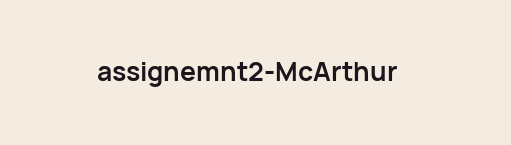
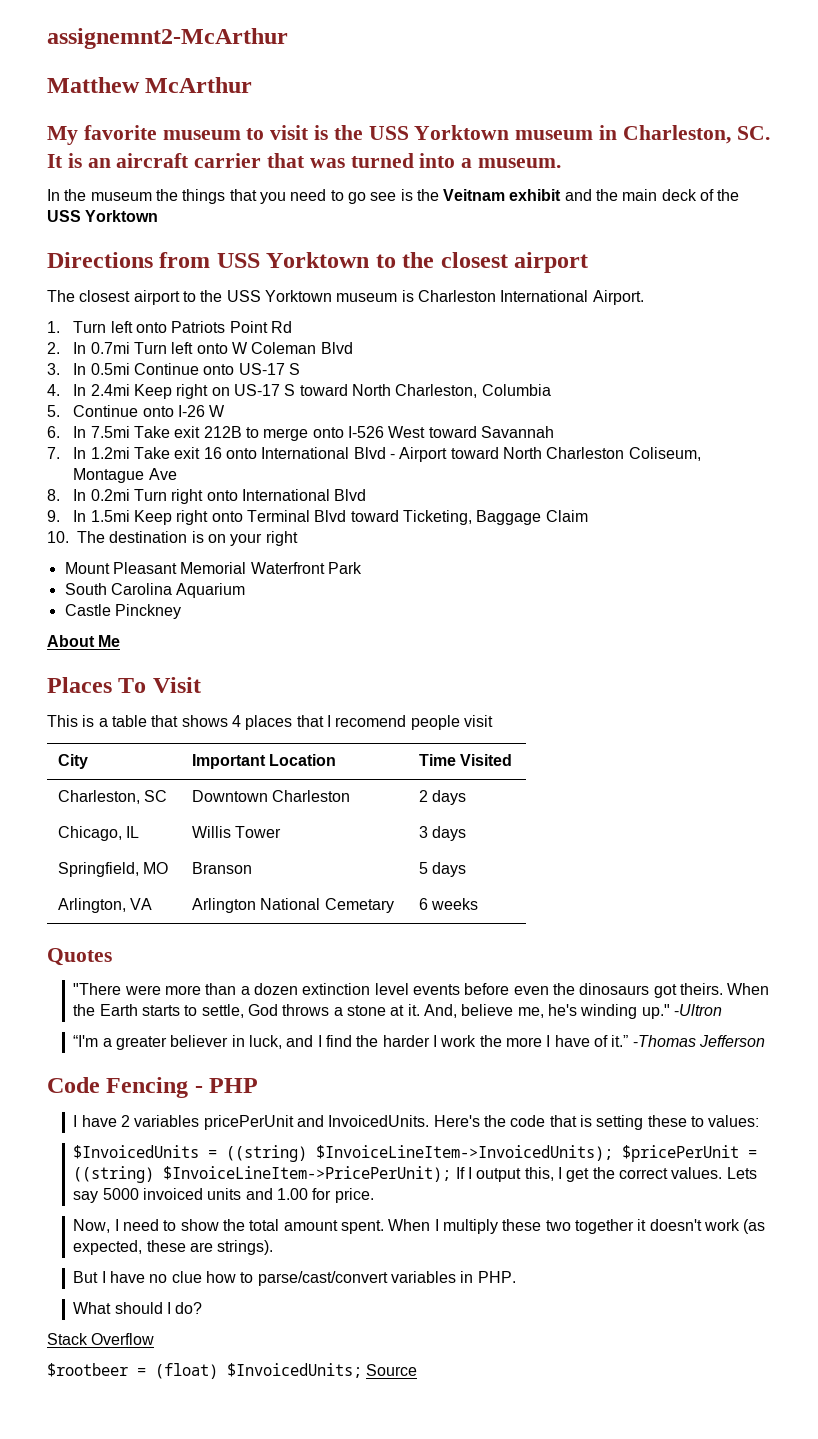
(398, 74) none -> [47,77,253,93] [47,125,770,145] [47,153,562,168] [47,189,740,204] [47,210,159,222] [47,252,589,273] [47,290,644,305] [47,321,293,333] [47,342,353,354] [47,363,301,375] [47,384,551,399] [47,405,226,417] [47,426,554,441] [47,447,701,462] [73,468,177,483] [47,489,367,504] [47,510,588,525] [47,531,298,546] [64,562,362,574] [64,583,246,598] [64,604,181,619] [47,635,121,647] [47,677,201,693] [47,715,493,730] [57,754,88,769] [191,754,337,769] [418,754,513,766] [57,790,168,804] [191,790,351,802] [418,790,467,805] [57,826,140,841] [191,826,282,838] [418,826,467,841] [57,862,169,877] [191,862,252,874] [418,862,467,877] [57,898,153,913] [191,898,394,913] [418,898,479,910] [47,948,112,966] [73,983,770,998] [73,1004,722,1019] [73,1035,765,1050] [47,1077,259,1098] [73,1115,760,1130] [73,1145,758,1162] [73,1166,757,1183] [73,1188,374,1203] [73,1219,766,1234] [73,1240,274,1255] [73,1271,516,1286] [73,1302,203,1314] [47,1333,155,1345] [47,1363,418,1379] // Matthew McArthur // My favorite museum to visit is the USS Yorktown museum in Charleston, SC. It is an aircraft carrier that was turned into a museum. // In the museum the things that you need to go see is the Veitnam exhibit and the main deck of the USS Yorktown // Directions from USS Yorktown to the closest airport // The closest airport to the USS Yorktown museum is Charleston International Airport. // 1. Turn left onto Patriots Point Rd // 2. In 0.7mi Turn left onto W Coleman Blvd // 3. In 0.5mi Continue onto US-17 S // 4. In 2.4mi Keep right on US-17 S toward North Charleston, Columbia // 5. Continue onto I-26 W // 6. In 7.5mi Take exit 212B to merge onto I-526 West toward Savannah // 7. In 1.2mi Take exit 16 onto International Blvd - Airport toward North Charleston Coliseum, Montague Ave // 8. In 0.2mi Turn right onto International Blvd // 9. In 1.5mi Keep right onto Terminal Blvd toward Ticketing, Baggage Claim // 10. The destination is on your right // Mount Pleasant Memorial Waterfront Park // South Carolina Aquarium // Castle Pinckney // About Me // Places To Visit // This is a table that shows 4 places that I recomend people visit // City | Important Location | Time Visited // Charleston, SC | Downtown Charleston | 2 days // Chicago, IL | Willis Tower | 3 days // Springfield, MO | Branson | 5 days // Arlington, VA | Arlington National Cemetary | 6 weeks // Quotes // "There were more than a dozen extinction level events before even the dinosaurs got theirs. When the Earth starts to settle, God throws a stone at it. And, believe me, he's winding up." -Ultron // “I'm a greater believer in luck, and I find the harder I work the more I have of it.” -Thomas Jefferson // Code Fencing - PHP // I have 2 variables pricePerUnit and InvoicedUnits. Here's the code that is setting these to values: // $InvoicedUnits = ((string) $InvoiceLineItem->InvoicedUnits); $pricePerUnit = ((string) $InvoiceLineItem->PricePerUnit); If I output this, I get the correct values. Lets say 5000 invoiced units and 1.00 for price. // Now, I need to show the total amount spent. When I multiply these two together it doesn't work (as expected, these are strings). // But I have no clue how to parse/cast/convert variables in PHP. // What should I do? // Stack Overflow // $rootbeer = (float) $InvoicedUnits; Source

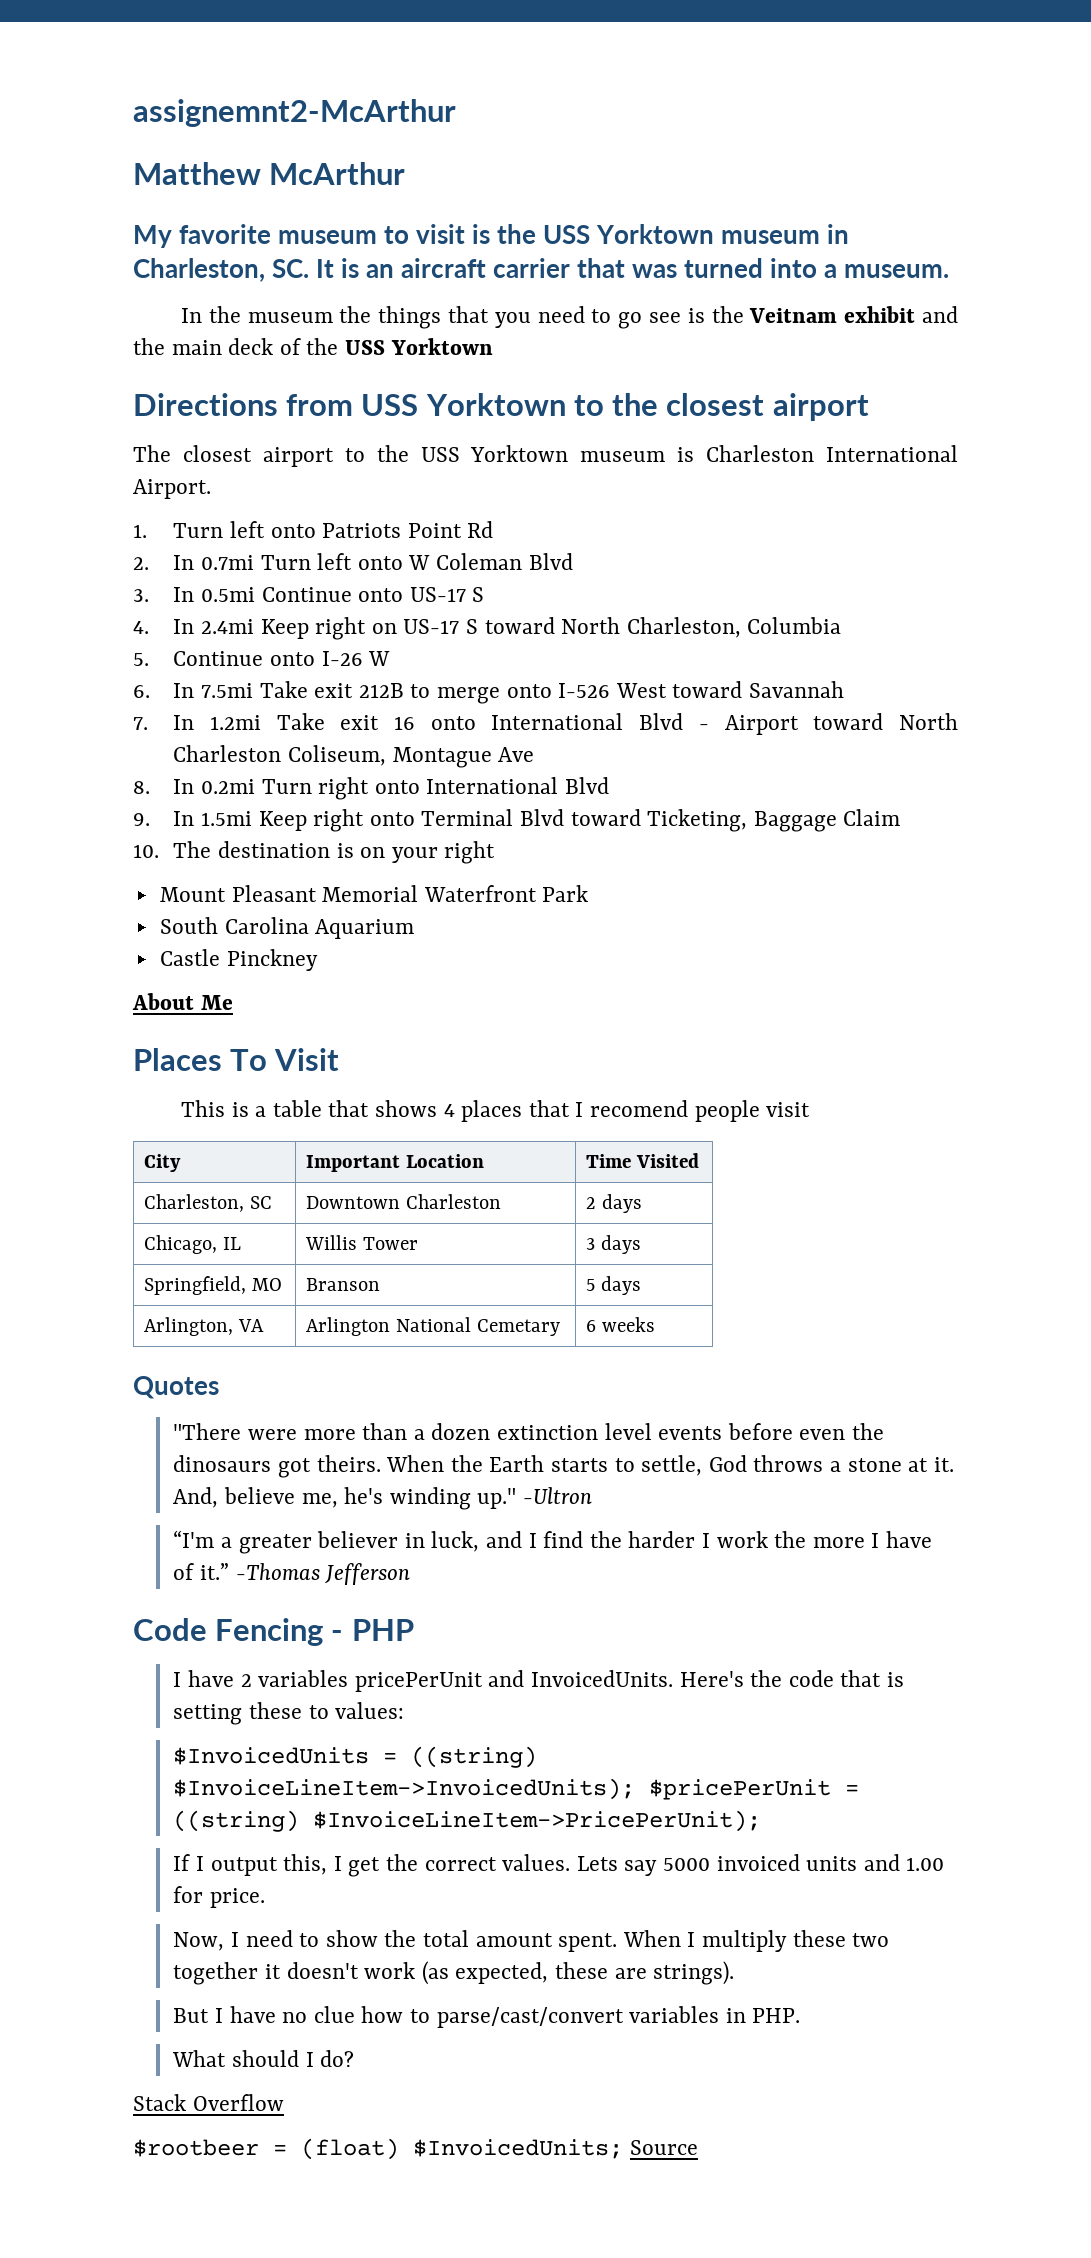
(452, 1174) none -> (762, 1821) //

